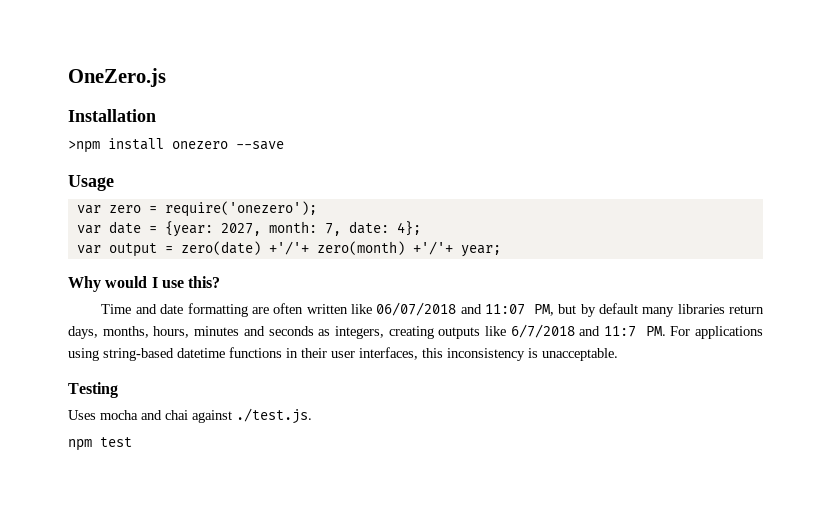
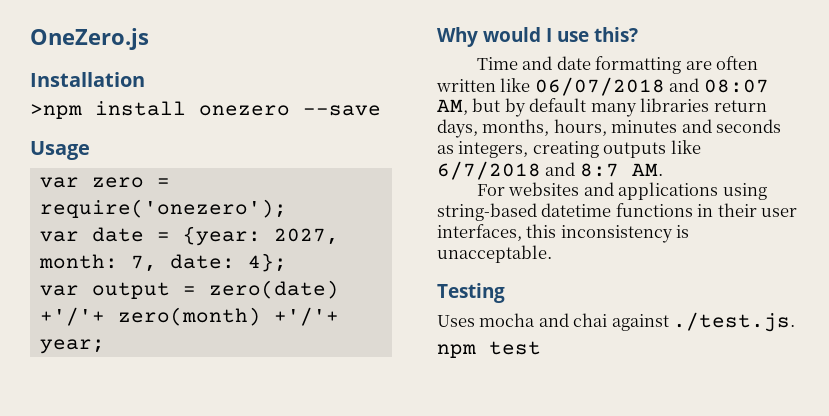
[485,304,554,316] 11:07 PM, -> [703,79,769,93] [437,99,468,115] 08:07 AM,
[604,326,691,337] 11:7 PM. For -> [579,163,663,177] [476,182,614,196] 8:7 AM. // For websites and

